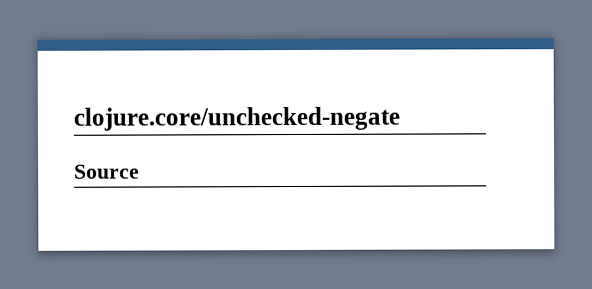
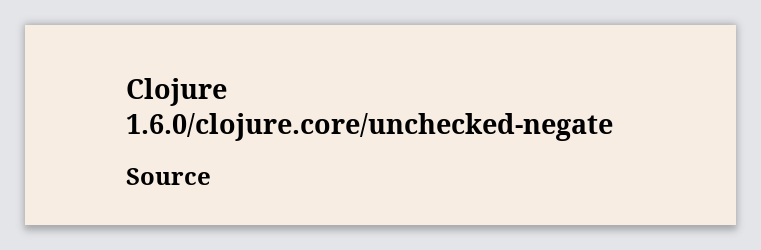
[73,106,400,131] clojure.core/unchecked-negate -> [126,78,227,106] [126,113,613,141] Clojure 1.6.0/clojure.core/unchecked-negate

